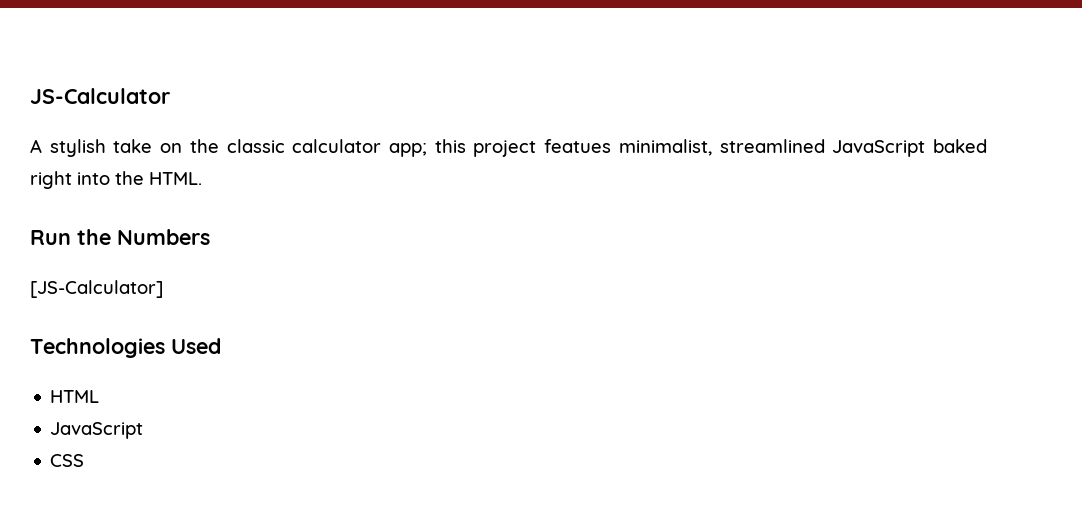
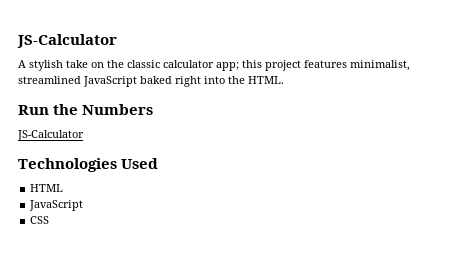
[544,139,612,153] featues -> [304,60,347,68] features
[30,280,163,298] [JS-Calculator] -> [17,130,84,141] JS-Calculator

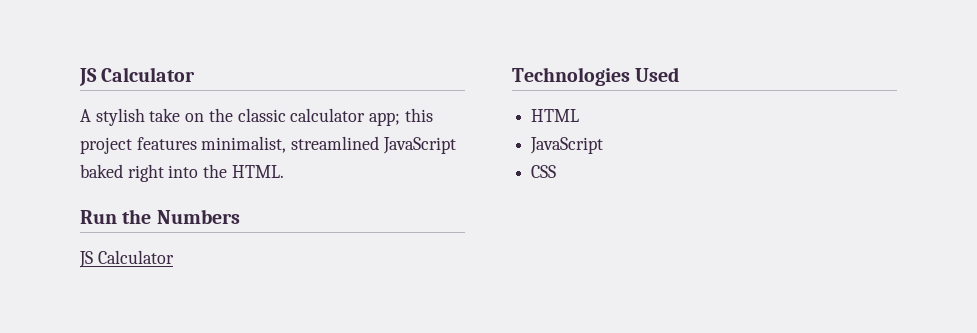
[17,34,117,48] JS-Calculator -> [79,67,196,86] JS Calculator
[17,130,84,141] JS-Calculator -> [79,250,174,268] JS Calculator

